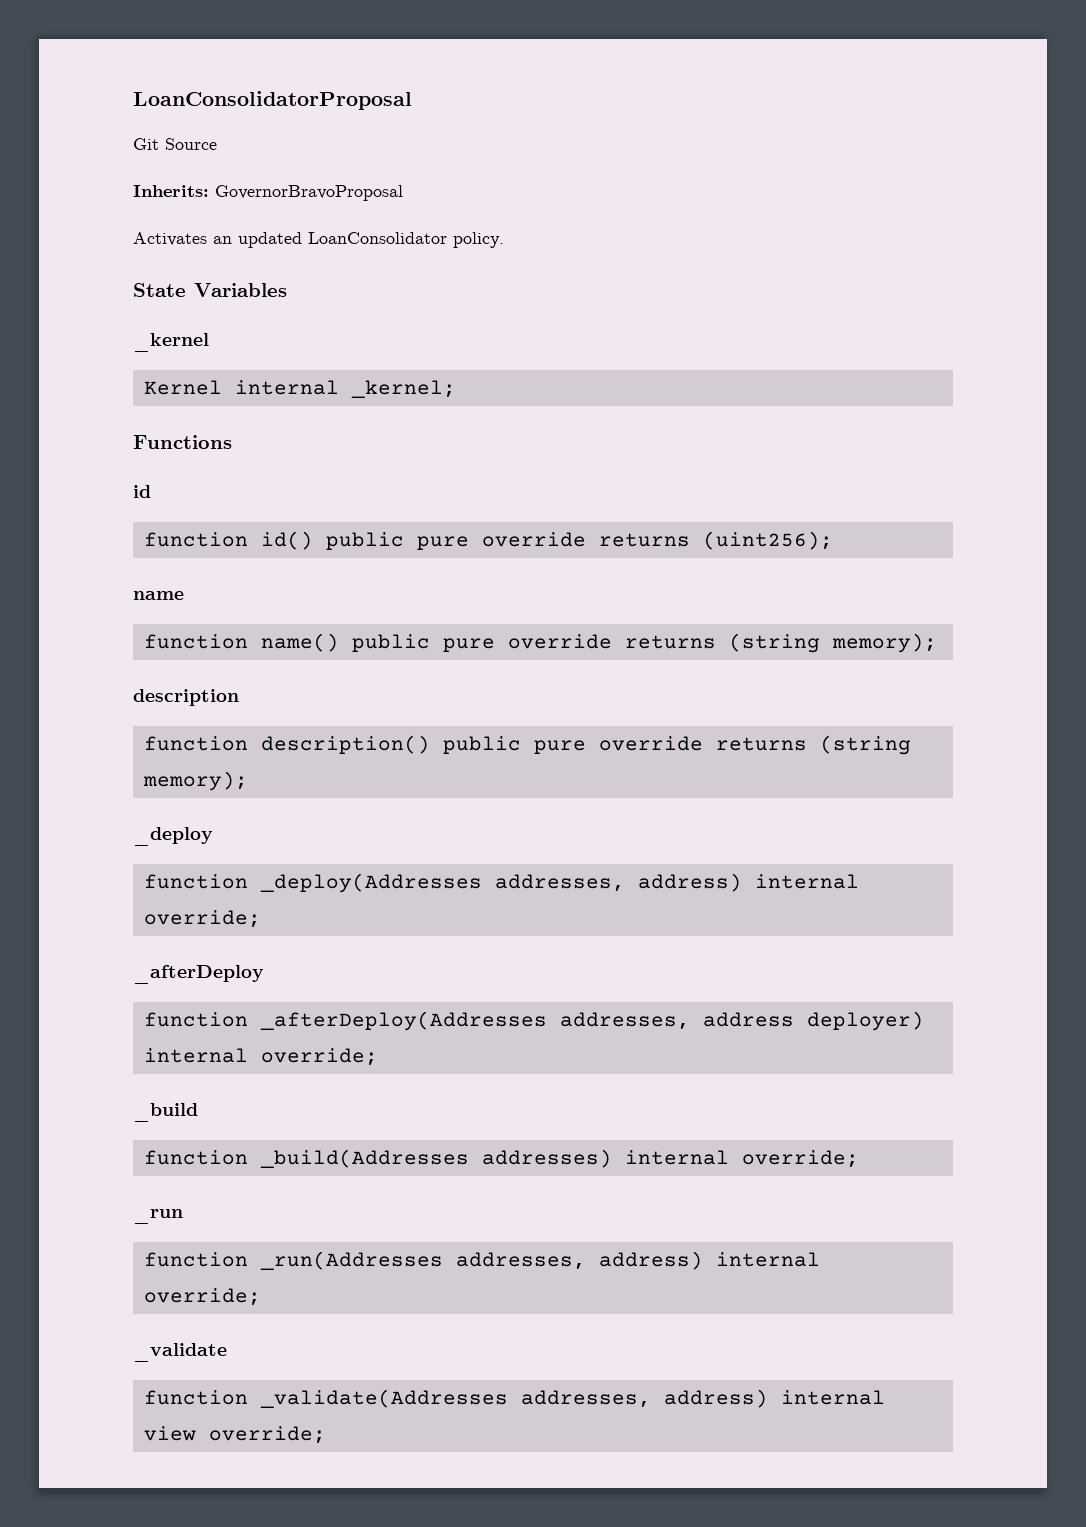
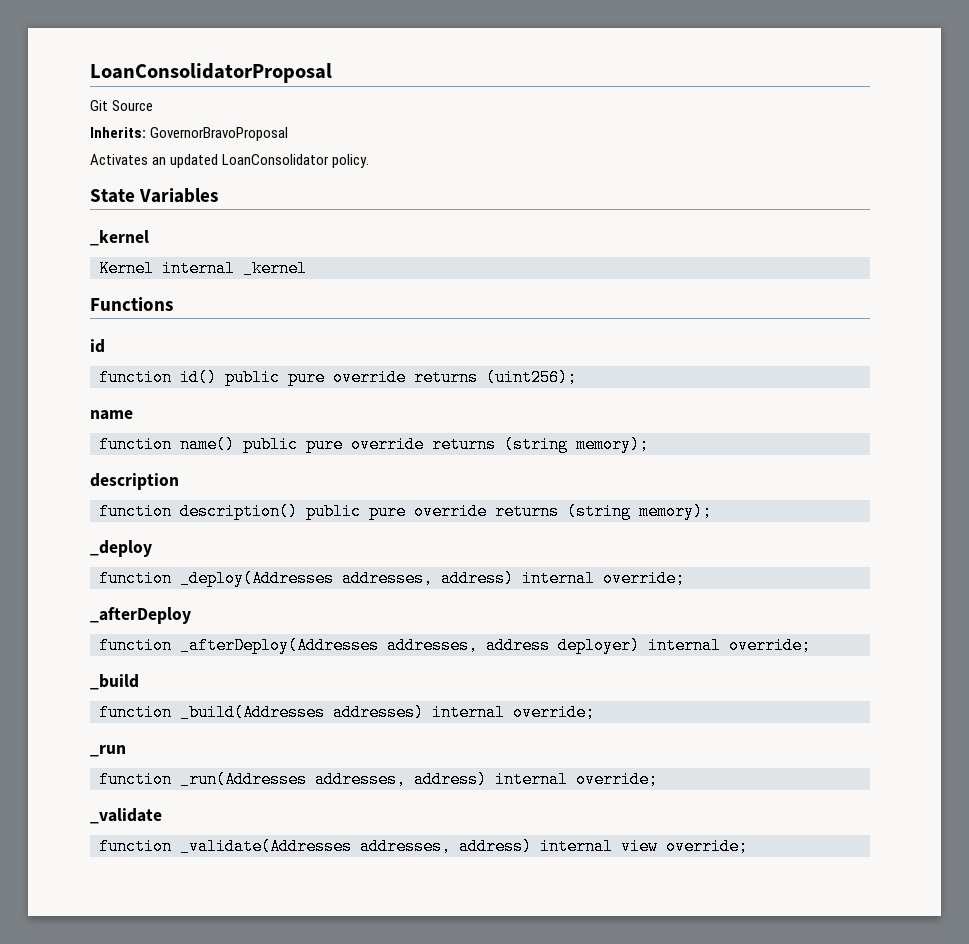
[350,380,456,398] _kernel; -> [243,260,307,277] _kernel

